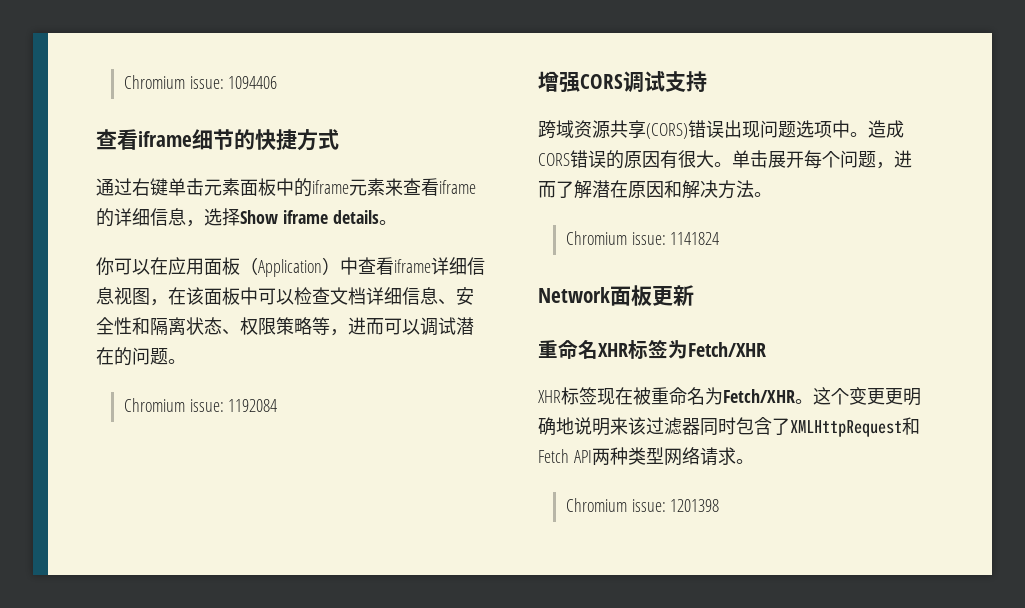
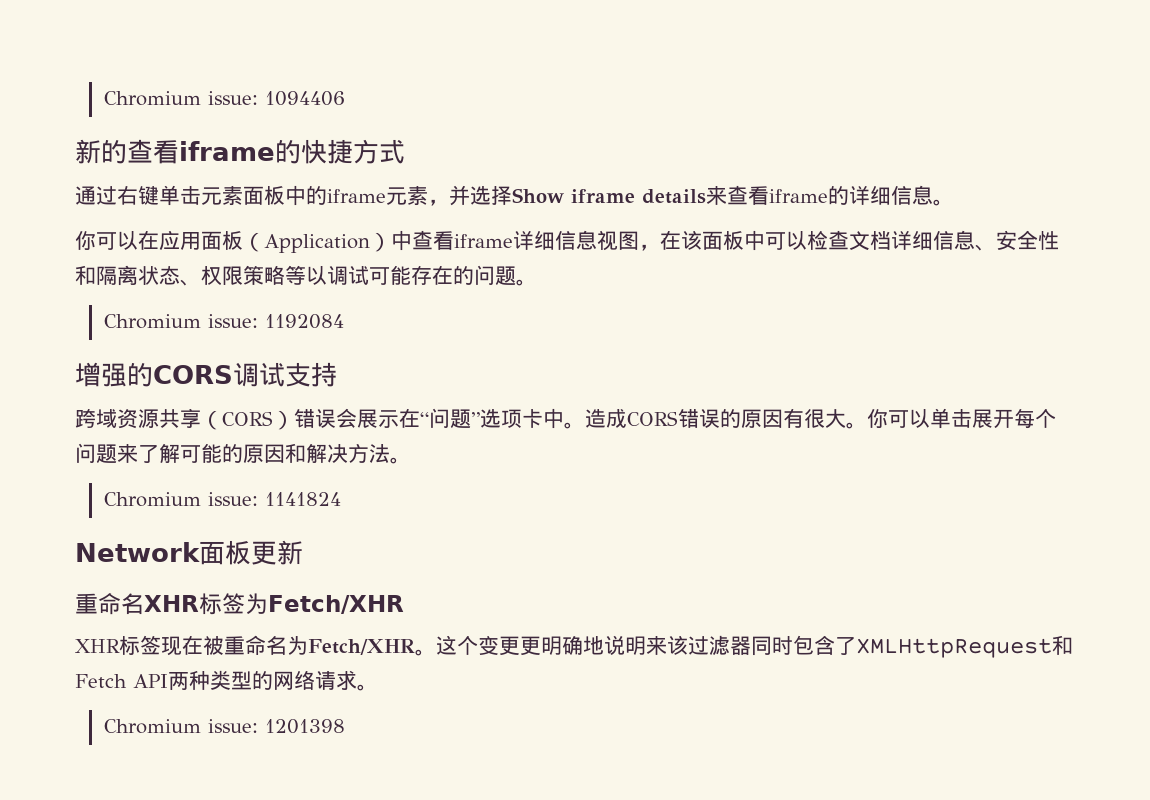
[96,129,234,150] 查看iframe细节 -> [75,139,275,164] 新的查看iframe
(385, 187) none -> [428,185,706,206] ，并选择Show iframe details
[186,208,379,227] ，选择Show iframe details -> (933, 195) none
[330,317,474,336] ，进而可以调试潜 -> [306,265,432,285] 以调试可能存
(580, 82) none -> [127,362,153,387] 的
[646,120,832,139] (CORS)错误出现问题选项 -> [201,408,543,430] （CORS）错误会展示在“问题”选项卡
(732, 164) none -> [867,409,930,428] 你可以
[876,150,912,169] [538,180,628,199] ，进而了解潜在 -> [117,443,243,463] 来了解可能的
(664, 455) none -> [252,671,273,690] 的

